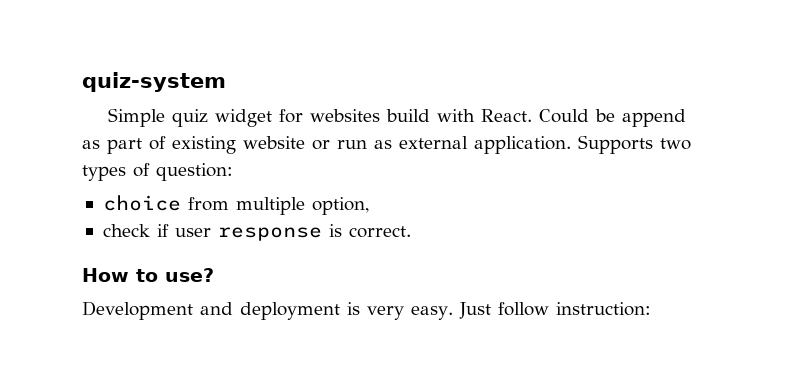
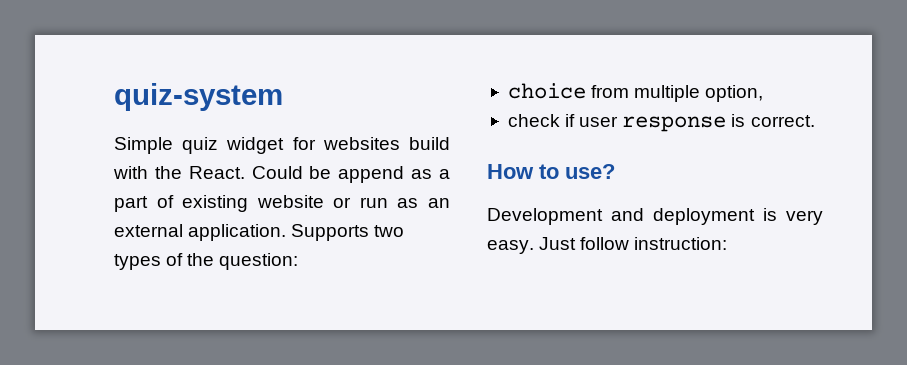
(475, 115) none -> [154,166,182,179] the
(100, 144) none -> [439,169,450,179] a
(392, 144) none -> [427,198,450,208] an
(150, 170) none -> [187,253,215,266] the

